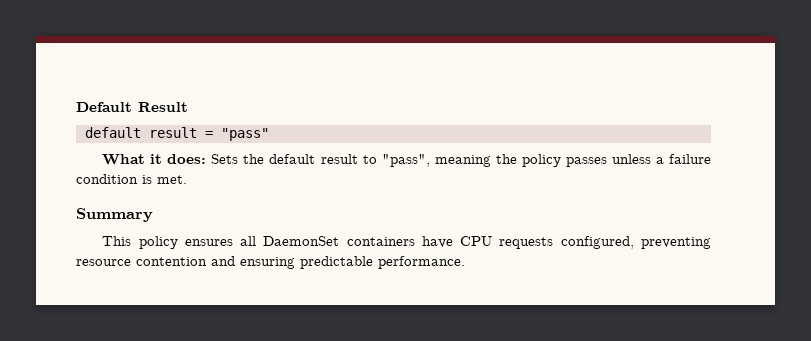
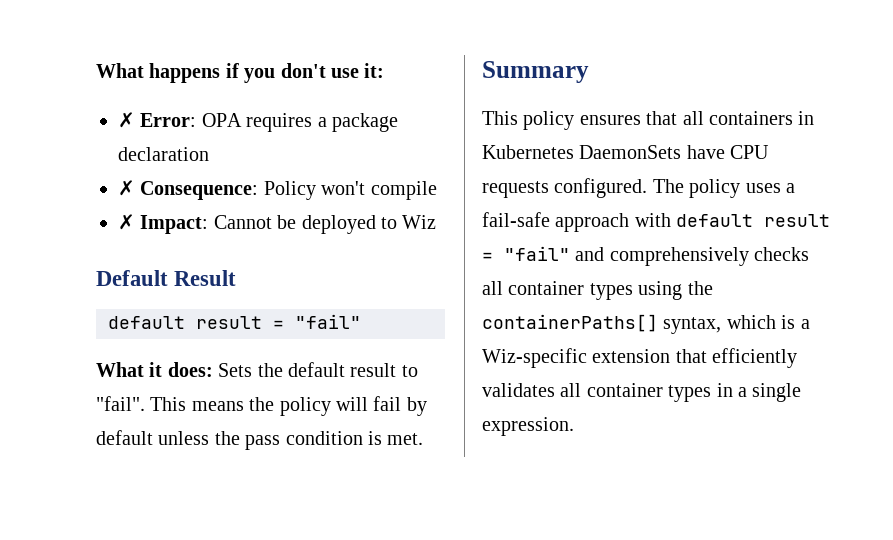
(76, 107) none -> [96,63,385,83] [118,112,398,132] [118,147,209,161] [118,180,437,200] [118,214,437,234] What happens if you don't use it: // ✗ Error: OPA requires a package declaration // ✗ Consequence: Policy won't compile // ✗ Impact: Cannot be deployed to Wiz //
[220,128,269,141] "pass" -> [295,314,361,329] "fail"
[381,154,711,167] "pass", meaning the policy passes unless a failure -> [96,396,427,416] [96,430,281,450] "fail". This means the policy will fail by default unless the pass
[240,236,711,249] [76,256,465,269] all DaemonSet containers have CPU requests configured, preventing resource contention and ensuring predictable performance. -> [646,111,815,125] [482,145,770,159] [482,178,795,198] [482,212,831,232] [482,246,810,266] [482,281,713,300] [482,314,810,334] [482,348,798,368] [482,383,802,402] [482,417,574,436] that all containers in Kubernetes DaemonSets have CPU requests configured. The policy uses a fail-safe approach with default result = "fail" and comprehensively checks all container types using the containerPaths[] syntax, which is a Wiz-specific extension that efficiently validates all container types in a single expression.

